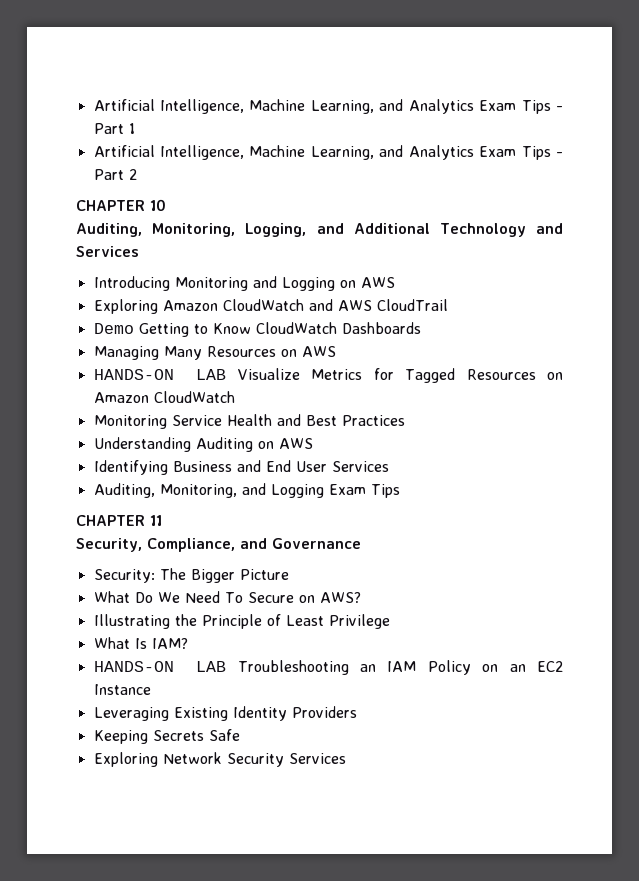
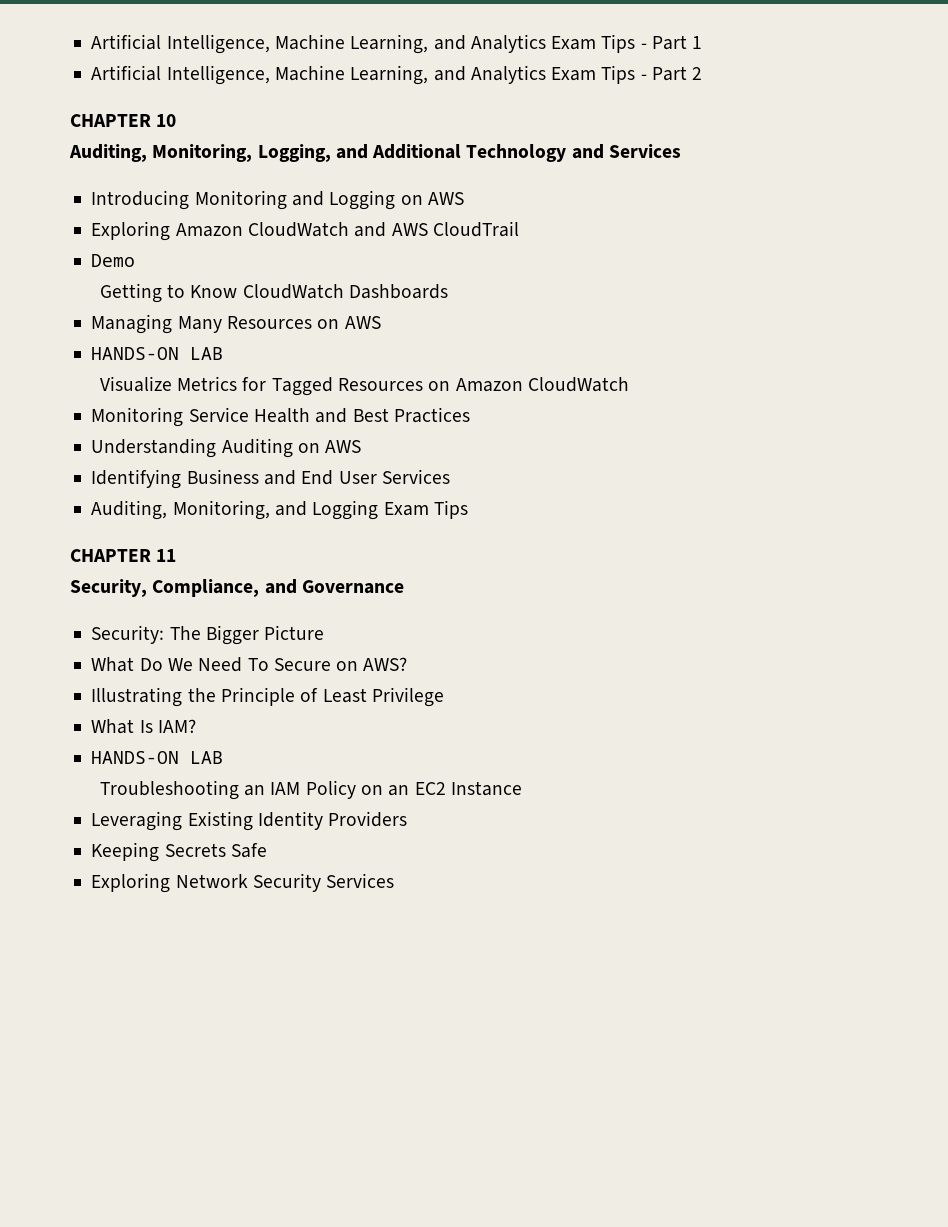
(134, 328) none -> (136, 260) //
(227, 374) none -> (224, 353) //
(227, 666) none -> (224, 757) //

